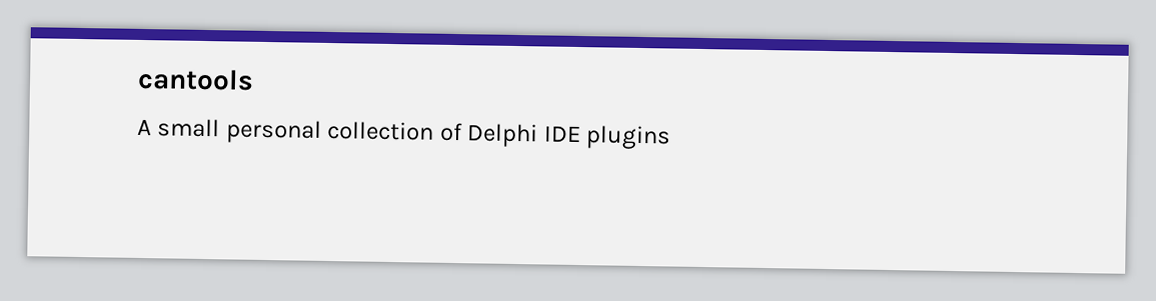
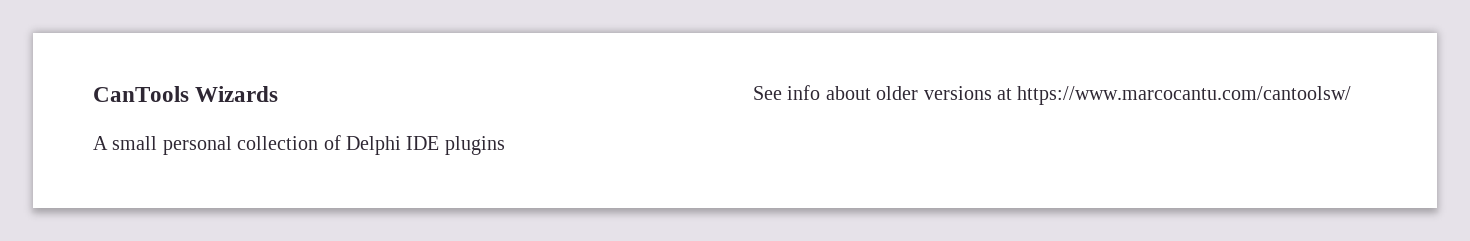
[137,67,254,91] cantools -> [93,86,279,102] CanTools Wizards
(672, 137) none -> [753,85,1352,105] // See info about older versions at https://www.marcocantu.com/cantoolsw/

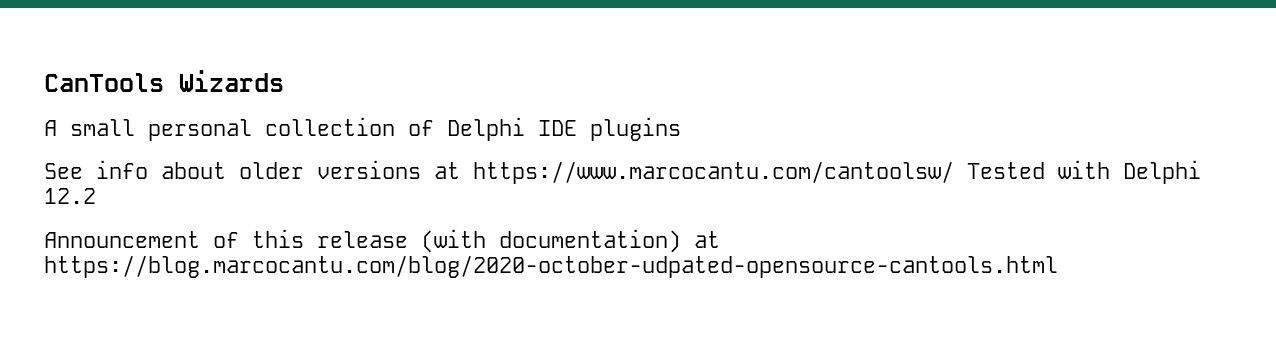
(1352, 95) none -> [967,160,1201,184] [44,188,96,204] [44,229,720,253] [44,255,1058,278] Tested with Delphi 12.2 // Announcement of this release (with documentation) at https://blog.marcocantu.com/blog/2020-october-udpated-opensource-cantools.html

